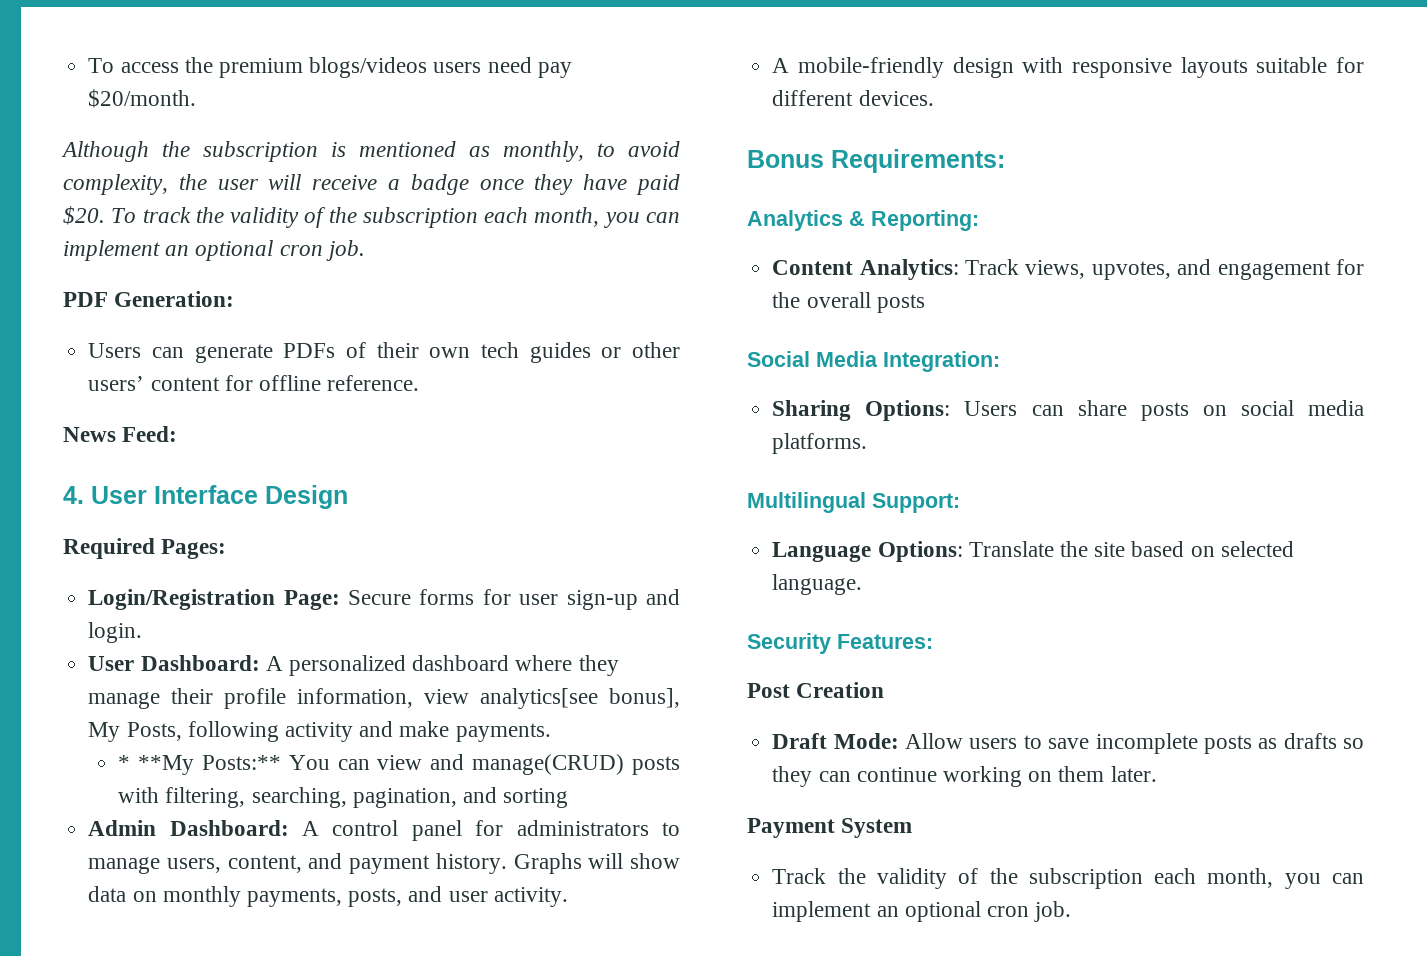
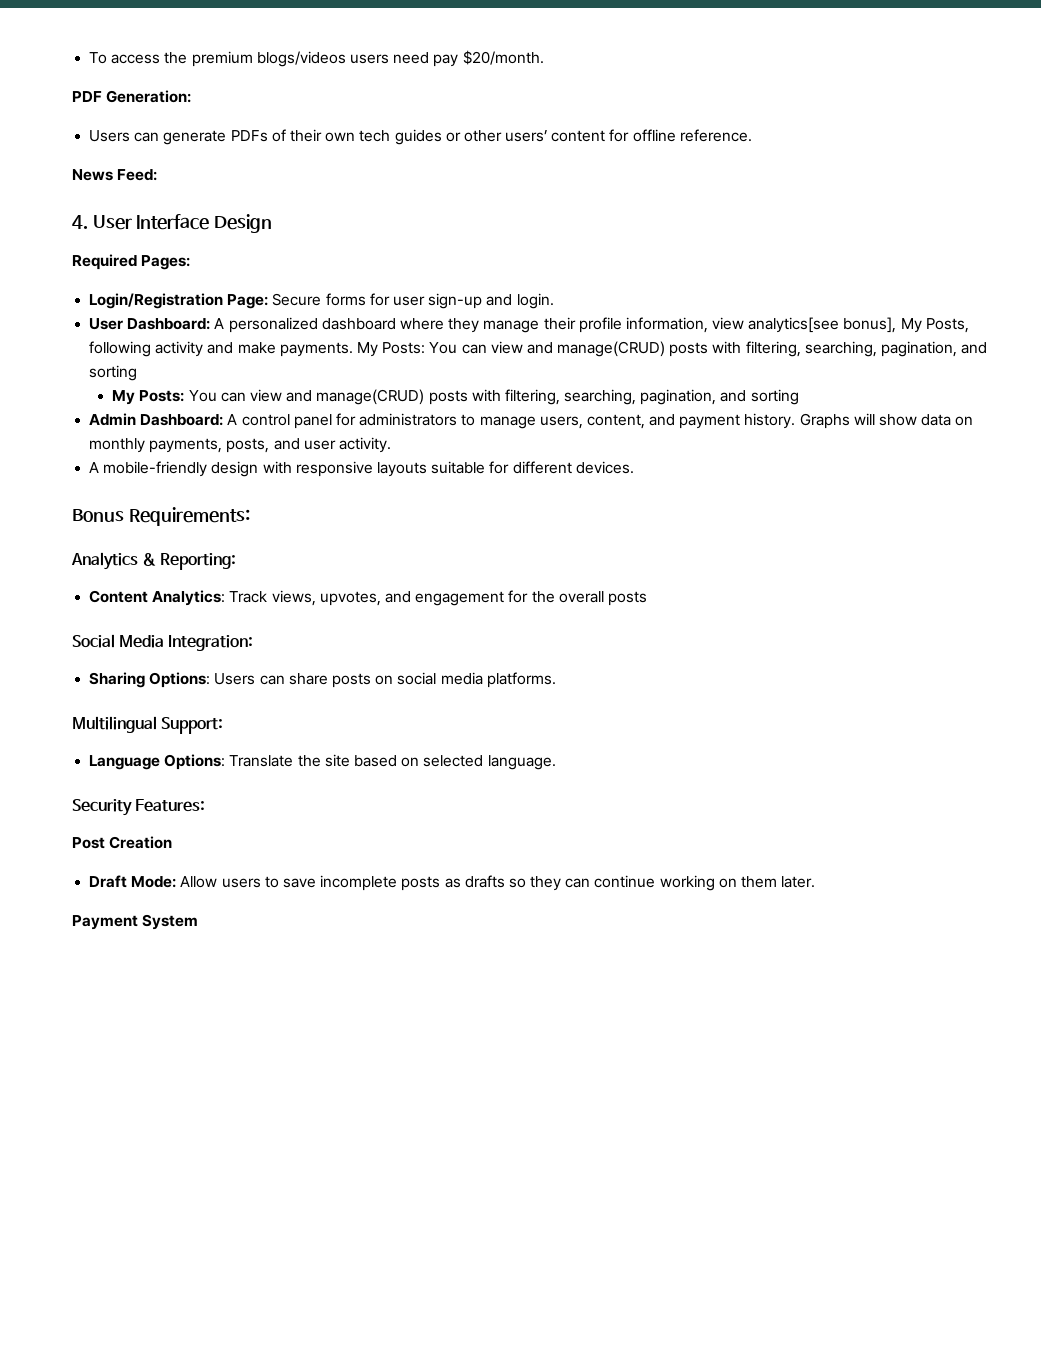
[61,141,680,162] [63,174,680,195] [63,206,680,228] [63,240,365,261] // Although the subscription is mentioned as monthly, to avoid complexity, the user will receive a badge once they have paid $20. To track the validity of the subscription each month, you can implement an optional cron job. -> (544, 57) none
[118,755,281,775] // * **My Posts:** -> [356,341,988,357] [89,365,138,381] [112,390,185,405] My Posts: You can view and manage(CRUD) posts with filtering, searching, pagination, and sorting // My Posts:
[772,868,1364,889] [772,901,1072,922] // Track the validity of the subscription each month, you can implement an optional cron job. -> (199, 922) none

